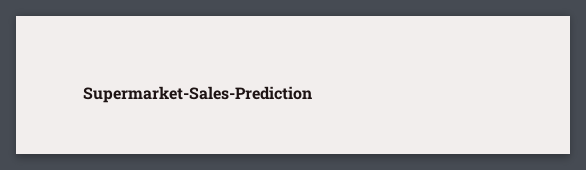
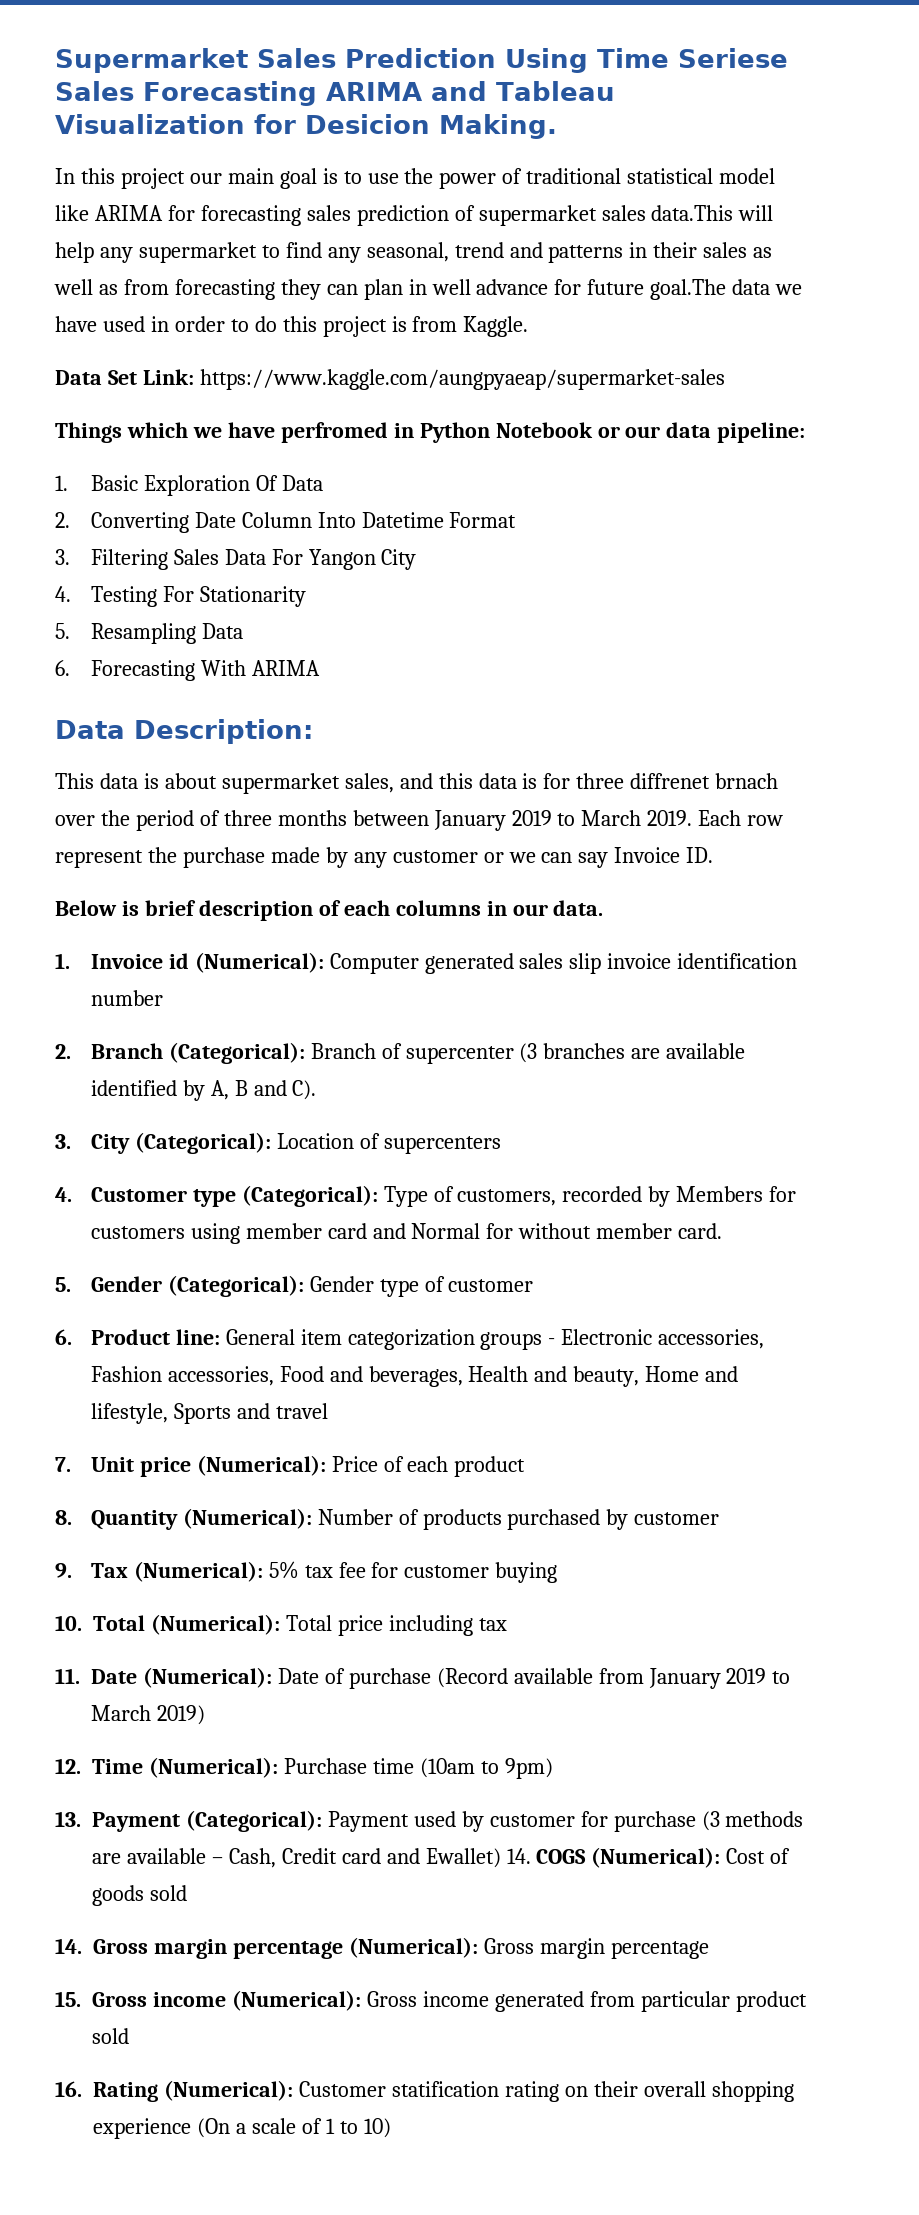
[83,86,312,103] Supermarket-Sales-Prediction -> [55,48,788,73] [55,81,615,106] [55,114,557,139] [55,168,776,189] [55,205,774,226] [55,242,773,263] [54,279,803,300] [55,316,529,337] [55,369,725,390] [55,422,806,443] [55,475,323,496] [55,512,517,533] [55,549,417,570] [55,586,306,607] [55,623,243,644] [55,660,320,681] [55,719,313,744] [55,773,779,794] [55,810,784,831] [55,847,714,868] [55,900,604,921] [55,952,798,974] [90,990,163,1006] [55,1042,746,1064] [90,1080,317,1101] [55,1132,501,1154] [55,1185,797,1207] [90,1223,723,1244] [55,1275,534,1297] [55,1329,765,1350] [90,1366,739,1387] [90,1403,328,1424] [55,1455,526,1477] [55,1508,720,1530] [55,1561,558,1583] [55,1614,507,1636] [55,1667,791,1689] [91,1705,205,1725] [55,1757,553,1779] [55,1810,804,1832] [92,1847,791,1868] [92,1885,187,1906] [55,1937,709,1959] [55,1990,807,2012] [92,2028,129,2044] [55,2080,794,2102] [93,2118,391,2139] Supermarket Sales Prediction Using Time Seriese Sales Forecasting ARIMA and Tableau Visualization for Desicion Making. // In this project our main goal is to use the power of traditional statistical model like ARIMA for forecasting sales prediction of supermarket sales data.This will help any supermarket to find any seasonal, trend and patterns in their sales as well as from forecasting they can plan in well advance for future goal.The data we have used in order to do this project is from Kaggle. // Data Set Link: https://www.kaggle.com/aungpyaeap/supermarket-sales // Things which we have perfromed in Python Notebook or our data pipeline: // 1. Basic Exploration Of Data // 2. Converting Date Column Into Datetime Format // 3. Filtering Sales Data For Yangon City // 4. Testing For Stationarity // 5. Resampling Data // 6. Forecasting With ARIMA // Data Description: // This data is about supermarket sales, and this data is for three diffrenet brnach over the period of three months between January 2019 to March 2019. Each row represent the purchase made by any customer or we can say Invoice ID. // Below is brief description of each columns in our data. // 1. Invoice id (Numerical): Computer generated sales slip invoice identification number // 2. Branch (Categorical): Branch of supercenter (3 branches are available identified by A, B and C). // 3. City (Categorical): Location of supercenters // 4. Customer type (Categorical): Type of customers, recorded by Members for customers using member card and Normal for without member card. // 5. Gender (Categorical): Gender type of customer // 6. Product line: General item categorization groups - Electronic accessories, Fashion accessories, Food and beverages, Health and beauty, Home and lifestyle, Sports and travel // 7. Unit price (Numerical): Price of each product // 8. Quantity (Numerical): Number of products purchased by customer // 9. Tax (Numerical): 5% tax fee for customer buying // 10. Total (Numerical): Total price including tax // 11. Date (Numerical): Date of purchase (Record available from January 2019 to March 2019) // 12. Time (Numerical): Purchase time (10am to 9pm) // 13. Payment (Categorical): Payment used by customer for purchase (3 methods are available – Cash, Credit card and Ewallet) 14. COGS (Numerical): Cost of goods sold // 14. Gross margin percentage (Numerical): Gross margin percentage // 15. Gross income (Numerical): Gross income generated from particular product sold // 16. Rating (Numerical): Customer statification rating on their overall shopping experience (On a scale of 1 to 10)

